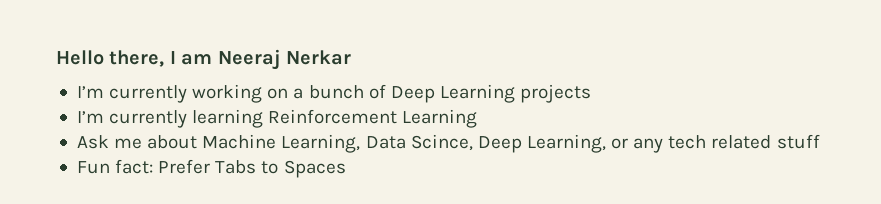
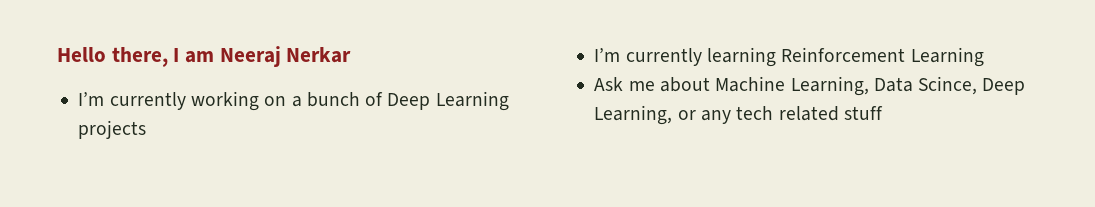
[76,159,346,178] // Fun fact: Prefer Tabs to Spaces -> (883, 113) none

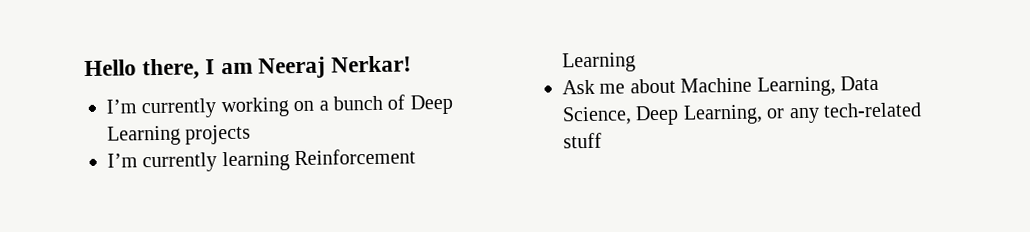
[286,47,352,63] Nerkar -> [331,55,413,73] Nerkar!
[918,76,978,95] Scince, -> [562,106,632,126] Science,
[736,106,839,121] tech related -> [823,102,922,118] tech-related

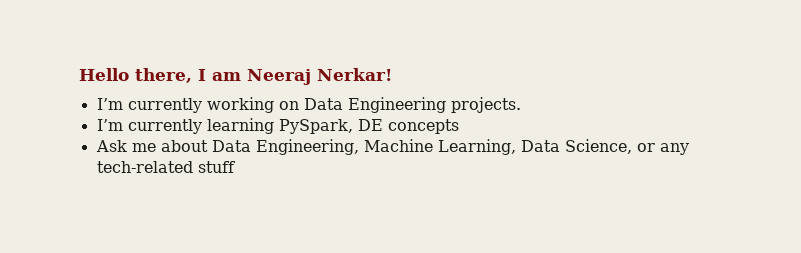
[318,94,453,115] [107,124,252,146] a bunch of Deep Learning projects -> [303,97,521,113] Data Engineering projects.
[294,148,417,166] [562,52,636,73] Reinforcement Learning -> [278,119,459,134] PySpark, DE concepts
(676, 86) none -> [211,139,359,155] Data Engineering,
[635,104,763,126] Deep Learning, -> (632, 146) none

